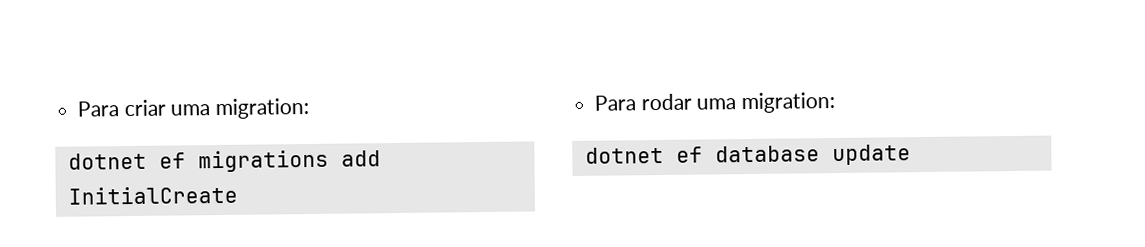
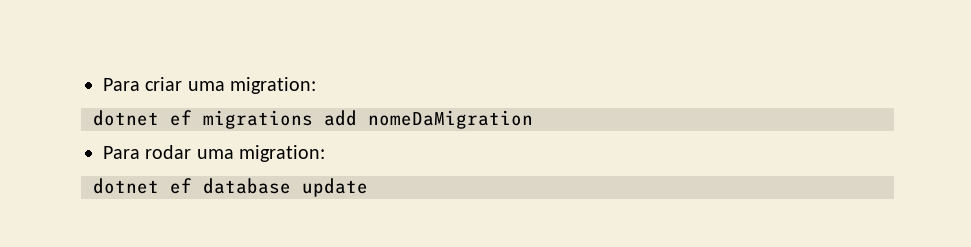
[67,185,238,205] InitialCreate -> [368,110,533,129] nomeDaMigration

